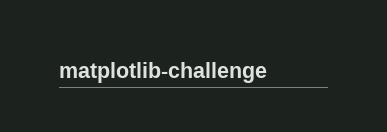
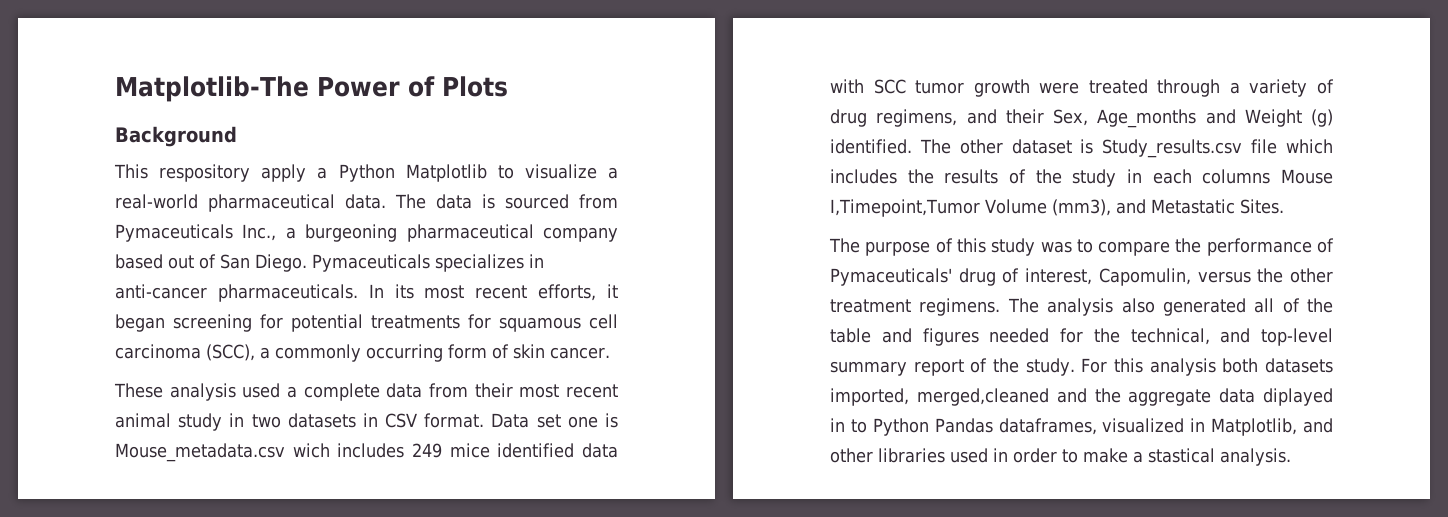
[59,62,267,83] matplotlib-challenge -> [115,76,508,102] [115,126,237,147] [114,164,618,182] [115,194,618,212] [115,224,618,242] [115,254,544,272] [115,284,618,302] [115,314,618,332] [115,344,610,362] [114,383,618,401] [115,413,618,431] [115,443,618,462] [830,79,1334,97] [830,109,1333,128] [830,139,1333,158] [830,169,1333,187] [830,199,1284,217] [829,238,1334,256] [830,268,1333,286] [830,298,1333,316] [830,328,1333,346] [830,358,1333,376] [830,388,1333,406] [830,418,1333,436] [830,448,1291,466] Matplotlib-The Power of Plots // Background // This respository apply a Python Matplotlib to visualize a real-world pharmaceutical data. The data is sourced from Pymaceuticals Inc., a burgeoning pharmaceutical company based out of San Diego. Pymaceuticals specializes in anti-cancer pharmaceuticals. In its most recent efforts, it began screening for potential treatments for squamous cell carcinoma (SCC), a commonly occurring form of skin cancer. // These analysis used a complete data from their most recent animal study in two datasets in CSV format. Data set one is Mouse_metadata.csv wich includes 249 mice identified data with SCC tumor growth were treated through a variety of drug regimens, and their Sex, Age_months and Weight (g) identified. The other dataset is Study_results.csv file which includes the results of the study in each columns Mouse I,Timepoint,Tumor Volume (mm3), and Metastatic Sites. // The purpose of this study was to compare the performance of Pymaceuticals' drug of interest, Capomulin, versus the other treatment regimens. The analysis also generated all of the table and figures needed for the technical, and top-level summary report of the study. For this analysis both datasets imported, merged,cleaned and the aggregate data diplayed in to Python Pandas dataframes, visualized in Matplotlib, and other libraries used in order to make a stastical analysis.

